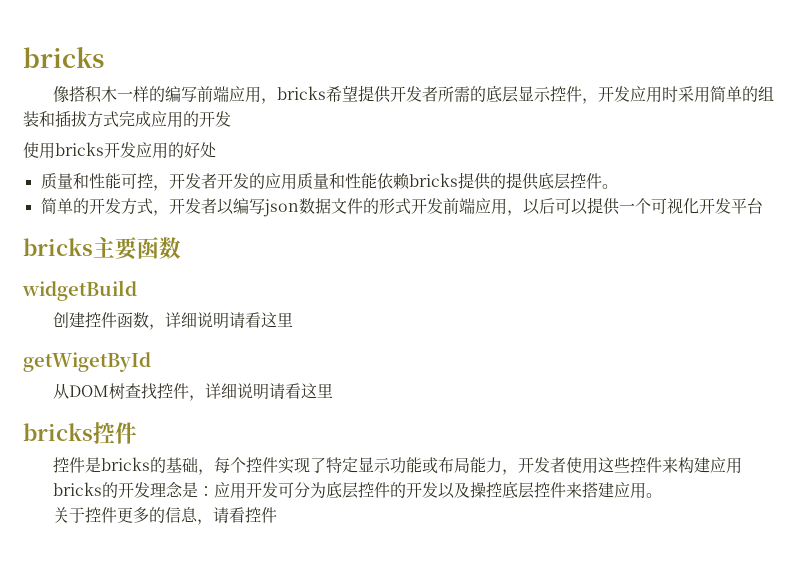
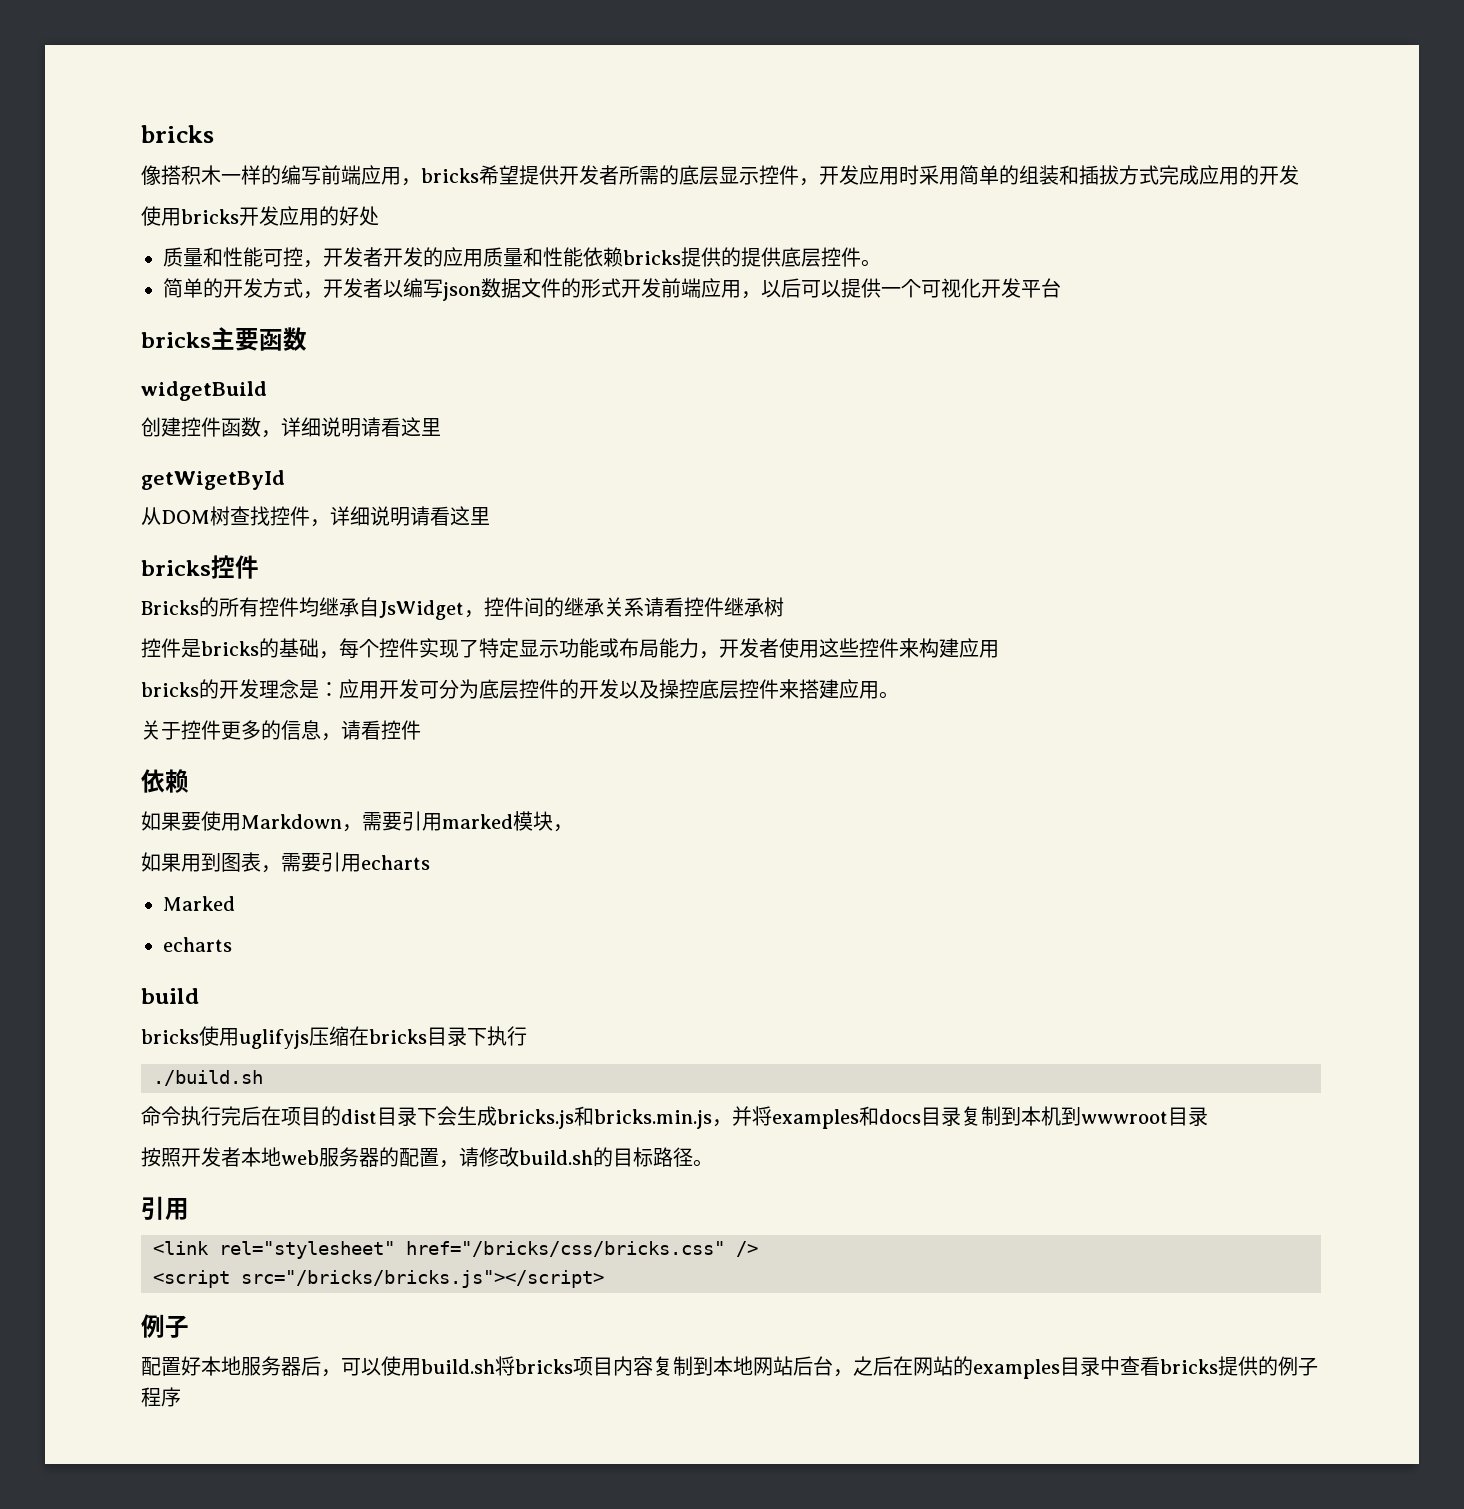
(137, 433) none -> [141,597,784,620] // Bricks的所有控件均继承自JsWidget，控件间的继承关系请看控件继承树
(278, 515) none -> [141,769,189,793] [141,811,573,832] [141,852,430,873] [163,896,235,911] [163,937,232,952] [141,988,199,1004] [141,1026,527,1049] [153,1070,263,1086] [141,1106,1208,1129] [141,1147,713,1168] [141,1196,189,1220] [153,1241,758,1259] [153,1270,604,1288] [141,1314,189,1338] [141,1356,1318,1379] [141,1387,181,1407] // 依赖 // 如果要使用Markdown，需要引用marked模块， // 如果用到图表，需要引用echarts // Marked // echarts // build // bricks使用uglifyjs压缩在bricks目录下执行 // ./build.sh // 命令执行完后在项目的dist目录下会生成bricks.js和bricks.min.js，并将examples和docs目录复制到本机到wwwroot目录 // 按照开发者本地web服务器的配置，请修改build.sh的目标路径。 // 引用 // <link rel="stylesheet" href="/bricks/css/bricks.css" /> // <script src="/bricks/bricks.js"></script> // 例子 // 配置好本地服务器后，可以使用build.sh将bricks项目内容复制到本地网站后台，之后在网站的examples目录中查看bricks提供的例子程序

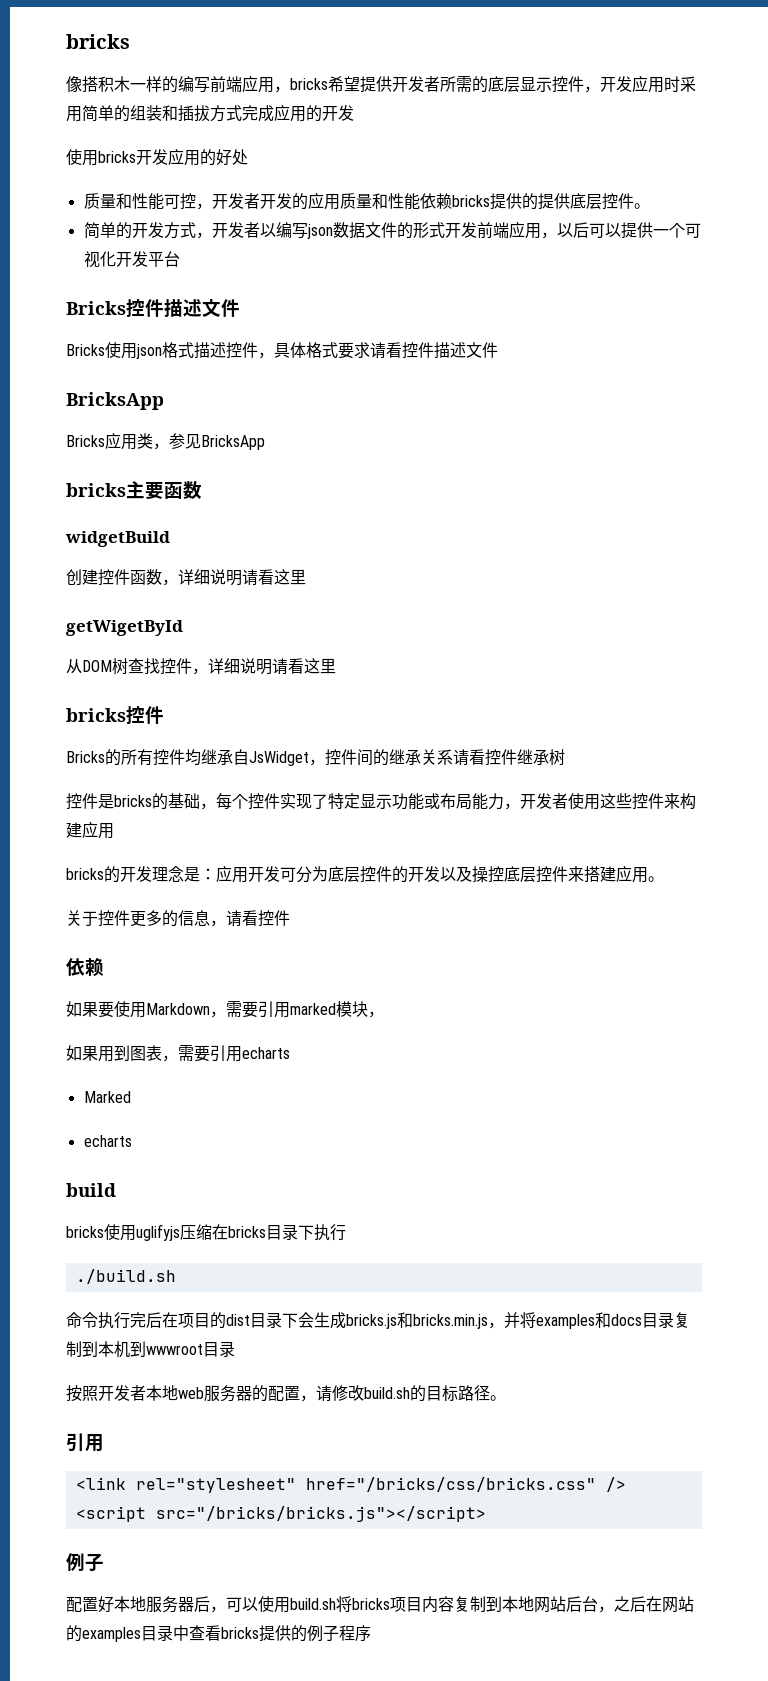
(1061, 288) none -> [66,299,240,317] [66,342,498,359] [66,392,164,410] [66,432,265,450] // Bricks控件描述文件 // Bricks使用json格式描述控件，具体格式要求请看控件描述文件 // BricksApp // Bricks应用类，参见BricksApp

